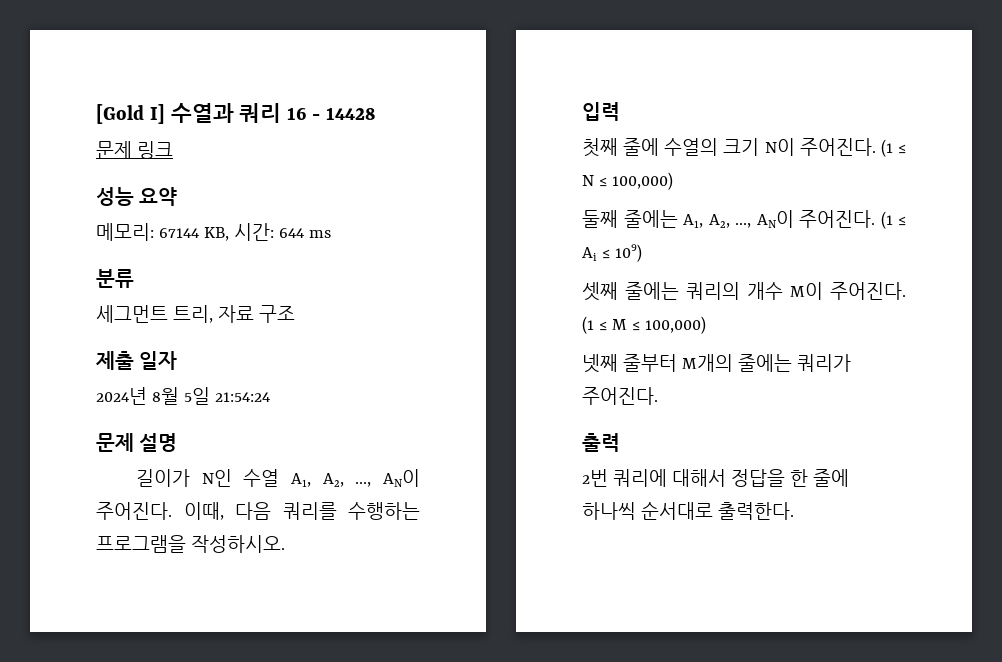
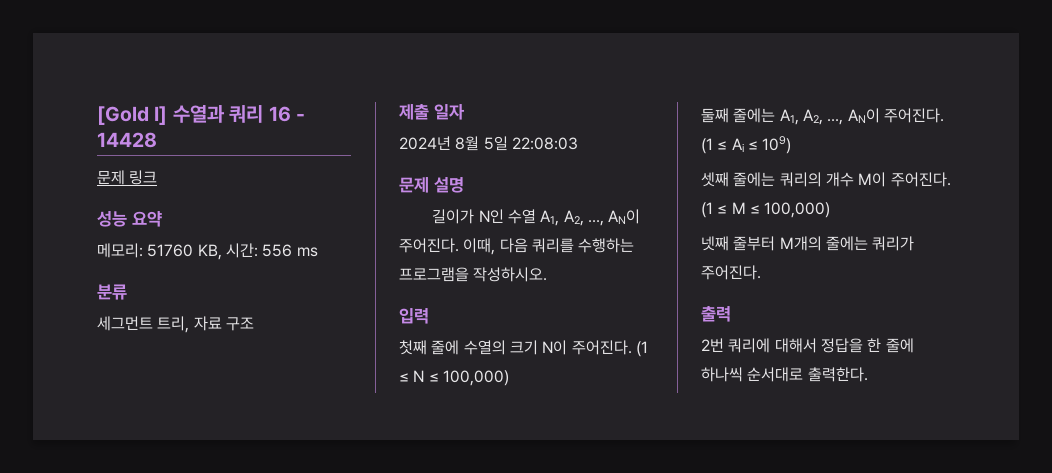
[158,228,199,238] 67144 -> [147,244,194,257] 51760
[278,228,304,238] 644 -> [262,244,293,257] 556
[214,392,270,402] 21:54:24 -> [511,137,578,150] 22:08:03

